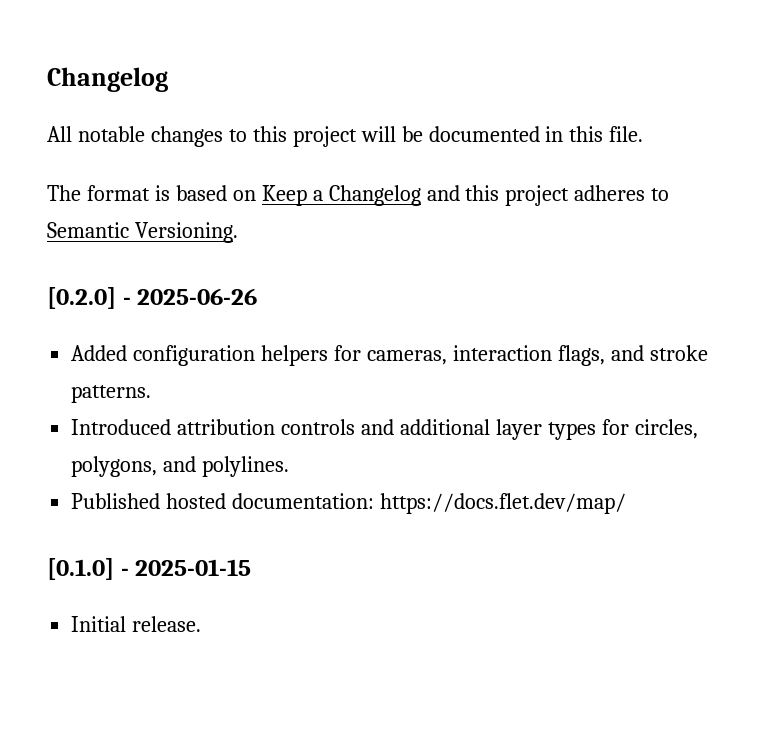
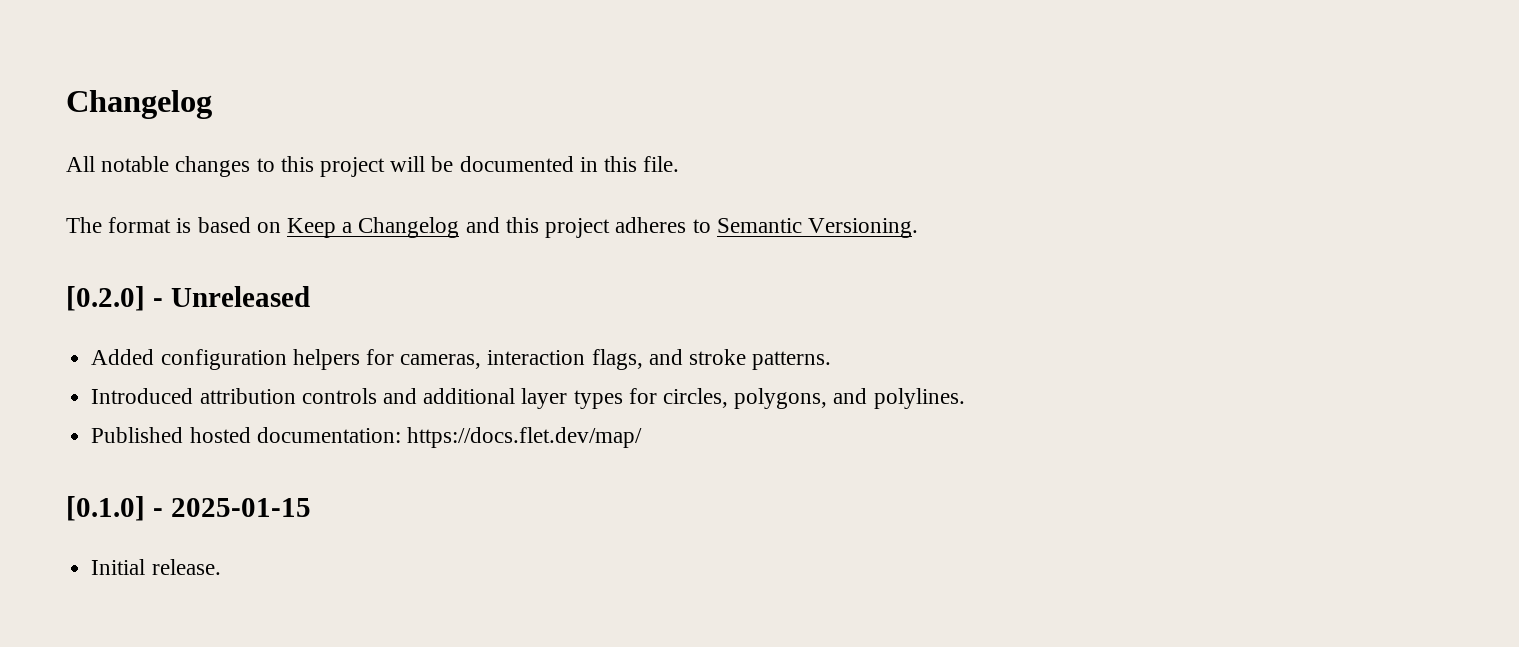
[137,288,258,305] 2025-06-26 -> [170,286,310,307] Unreleased

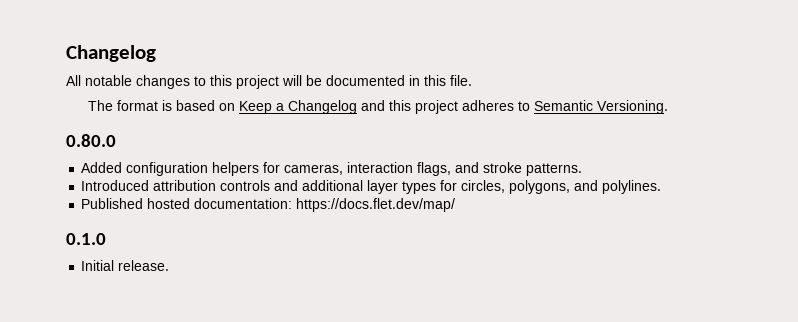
[66,286,310,311] [0.2.0] - Unreleased -> [66,134,116,147] 0.80.0
[66,496,311,521] [0.1.0] - 2025-01-15 -> [66,233,106,245] 0.1.0

